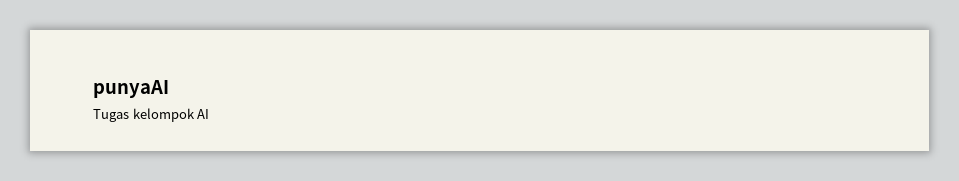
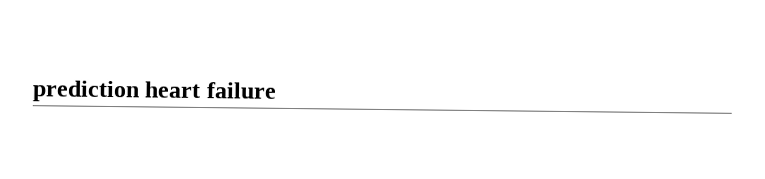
[93,80,169,98] [93,108,210,122] punyaAI // Tugas kelompok AI -> [32,80,277,103] prediction heart failure

